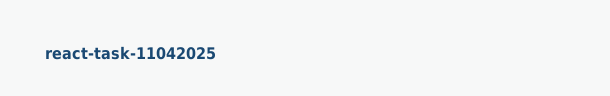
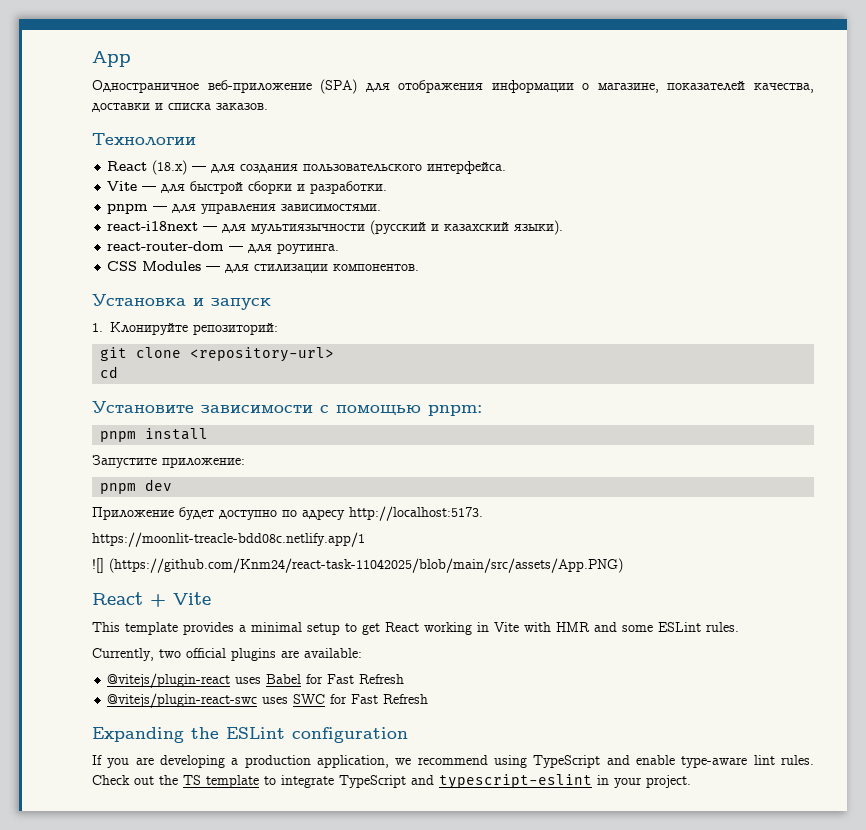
[45,46,216,60] react-task-11042025 -> [92,51,131,67] [92,79,814,94] [92,103,268,112] [92,133,196,146] [107,160,507,175] [107,181,388,194] [107,203,382,214] [107,220,564,235] [107,241,340,254] [107,261,420,273] [92,294,271,310] [92,322,278,335] [100,347,335,362] [100,366,119,378] [92,401,482,416] [100,428,209,442] [92,455,245,468] [100,479,173,494] [92,506,483,521] [92,532,365,547] [92,558,623,573] [92,592,211,607] [92,622,739,635] [92,648,362,661] [107,673,405,688] [107,693,429,708] [92,727,408,743] [92,755,815,768] [92,774,691,789] App // Одностраничное веб-приложение (SPA) для отображения информации о магазине, показателей качества, доставки и списка заказов. // Технологии // React (18.x) — для создания пользовательского интерфейса. // Vite — для быстрой сборки и разработки. // pnpm — для управления зависимостями. // react-i18next — для мультиязычности (русский и казахский языки). // react-router-dom — для роутинга. // CSS Modules — для стилизации компонентов. // Установка и запуск // 1. Клонируйте репозиторий: // git clone <repository-url> // cd // Установите зависимости с помощью pnpm: // pnpm install // Запустите приложение: // pnpm dev // Приложение будет доступно по адресу http://localhost:5173. // https://moonlit-treacle-bdd08c.netlify.app/1 // ![] (https://github.com/Knm24/react-task-11042025/blob/main/src/assets/App.PNG) // React + Vite // This template provides a minimal setup to get React working in Vite with HMR and some ESLint rules. // Currently, two official plugins are available: // @vitejs/plugin-react uses Babel for Fast Refresh // @vitejs/plugin-react-swc uses SWC for Fast Refresh // Expanding the ESLint configuration // If you are developing a production application, we recommend using TypeScript and enable type-aware lint rules. Check out the TS template to integrate TypeScript and typescript-eslint in your project.

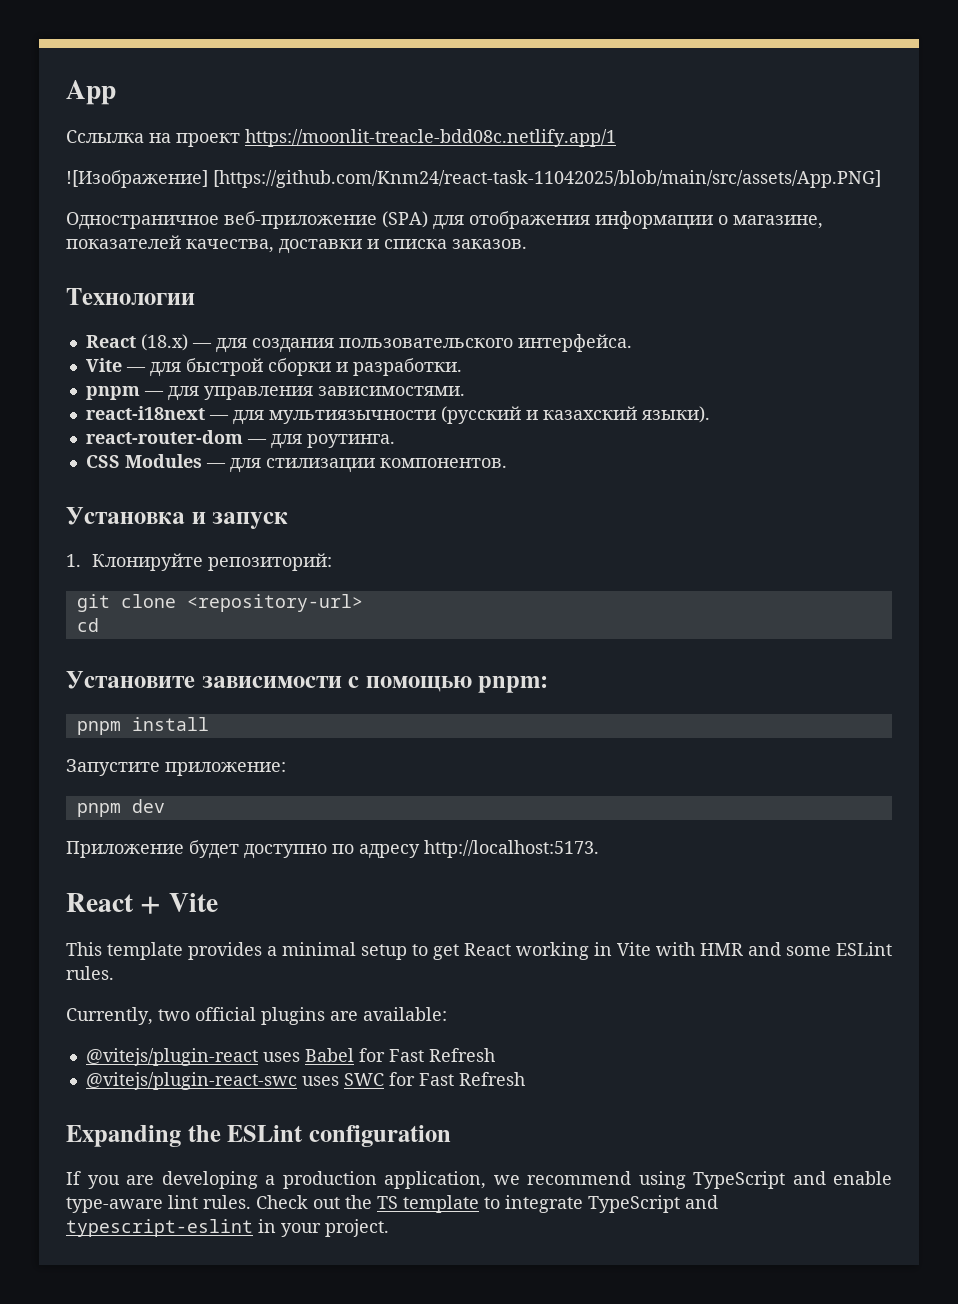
(131, 59) none -> [66,129,616,147] [66,170,881,188] // Сслылка на проект https://moonlit-treacle-bdd08c.netlify.app/1 // ![Изображение] [https://github.com/Knm24/react-task-11042025/blob/main/src/assets/App.PNG]
[92,532,365,547] [92,558,623,573] // https://moonlit-treacle-bdd08c.netlify.app/1 // ![] (https://github.com/Knm24/react-task-11042025/blob/main/src/assets/App.PNG) -> (599, 849) none

